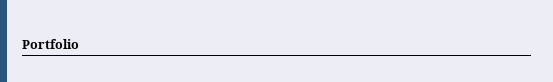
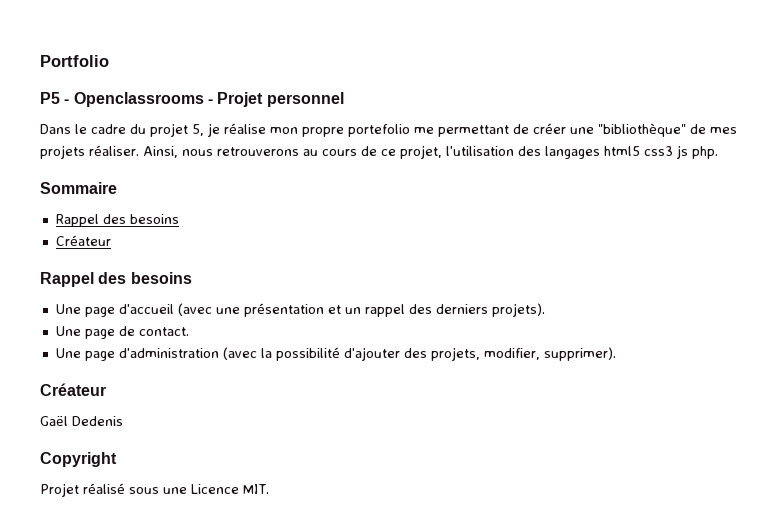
(79, 44) none -> [40,92,344,107] [40,123,737,137] [40,145,718,159] [40,182,117,194] [55,214,179,227] [55,235,111,246] [40,272,192,287] [55,303,545,317] [55,326,189,339] [55,347,616,361] [40,383,106,396] [40,415,123,426] [40,452,117,467] [40,483,269,497] // P5 - Openclassrooms - Projet personnel // Dans le cadre du projet 5, je réalise mon propre portefolio me permettant de créer une "bibliothèque" de mes projets réaliser. Ainsi, nous retrouverons au cours de ce projet, l'utilisation des langages html5 css3 js php. // Sommaire // Rappel des besoins // Créateur // Rappel des besoins // Une page d'accueil (avec une présentation et un rappel des derniers projets). // Une page de contact. // Une page d'administration (avec la possibilité d'ajouter des projets, modifier, supprimer). // Créateur // Gaël Dedenis // Copyright // Projet réalisé sous une Licence MIT.

